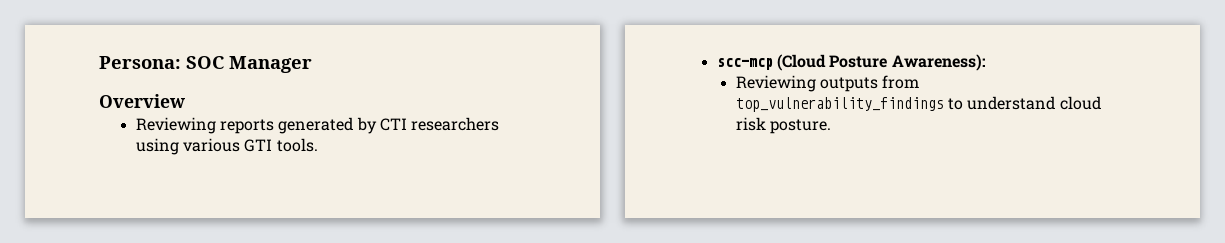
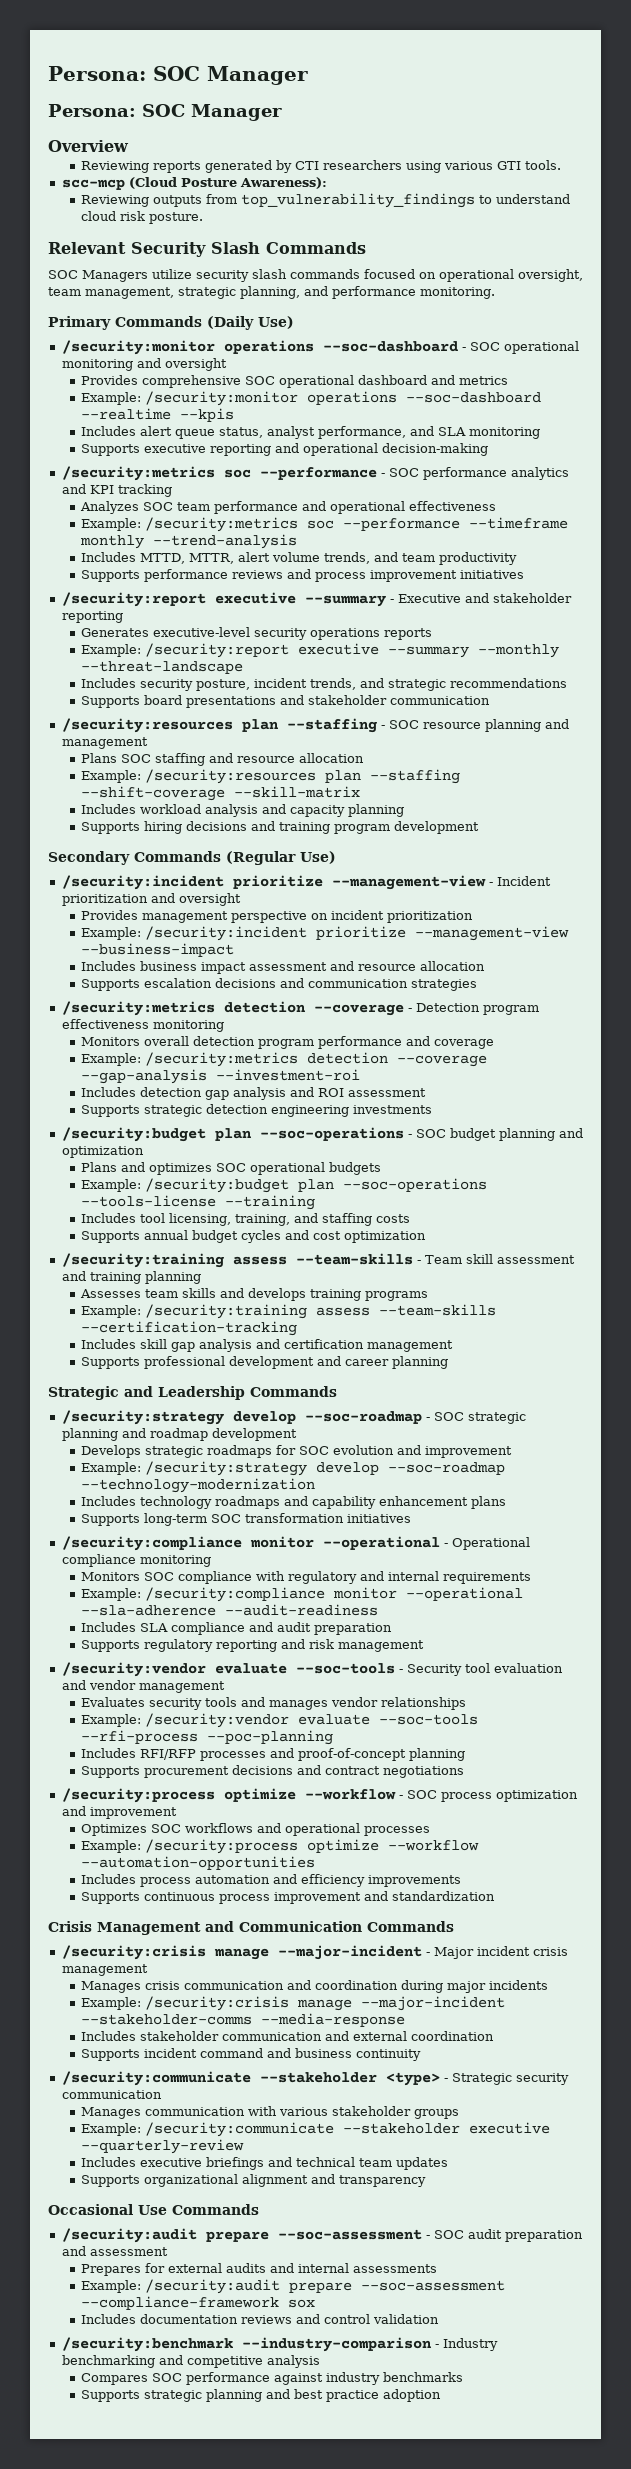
[99,56,312,73] Persona: SOC Manager -> [48,66,308,85] [48,104,282,121] Persona: SOC Manager // Persona: SOC Manager
(832, 126) none -> [48,242,366,257] [48,269,583,282] [48,286,495,299] [48,316,294,330] [61,340,579,355] [61,358,227,371] [80,375,508,388] [80,391,541,406] [80,408,234,422] [80,426,540,439] [80,443,488,456] [61,466,569,481] [61,484,172,497] [79,501,496,514] [80,517,568,532] [79,534,297,549] [80,552,517,565] [80,569,524,582] [61,592,572,607] [61,611,123,623] [80,627,432,640] [80,643,559,658] [80,661,243,674] [80,678,567,691] [80,695,490,708] [61,718,569,733] [61,737,148,749] [80,753,364,766] [80,769,460,784] [80,786,360,801] [80,804,404,817] [80,821,479,834] [48,851,336,865] [61,875,551,890] [61,893,241,906] [80,910,473,923] [80,926,569,941] [80,943,234,957] [80,961,485,974] [80,978,477,991] [61,1001,539,1016] [61,1019,224,1032] [80,1036,494,1049] [80,1052,487,1067] [80,1069,360,1084] [80,1087,426,1100] [80,1104,432,1117] [61,1127,583,1142] [61,1146,144,1158] [80,1162,381,1175] [80,1178,487,1193] [80,1195,315,1210] [80,1213,410,1226] [80,1230,426,1243] [61,1253,575,1268] [61,1271,201,1284] [79,1288,428,1301] [80,1304,496,1319] [80,1321,297,1336] [80,1339,453,1352] [80,1356,448,1369] [48,1386,337,1400] [61,1410,526,1425] [61,1428,297,1441] [80,1445,512,1458] [80,1461,505,1476] [80,1478,315,1493] [80,1496,506,1509] [80,1513,411,1526] [61,1536,530,1551] [61,1554,211,1567] [80,1571,531,1584] [80,1587,523,1602] [80,1604,378,1616] [80,1622,392,1635] [80,1639,424,1652] [61,1662,563,1677] [61,1680,225,1693] [80,1697,466,1710] [80,1713,478,1728] [80,1730,333,1745] [80,1748,465,1761] [80,1765,464,1778] [61,1788,578,1803] [61,1806,177,1819] [80,1823,430,1836] [80,1839,479,1854] [80,1856,315,1870] [80,1874,461,1887] [80,1891,495,1904] [48,1921,454,1935] [61,1945,568,1960] [61,1964,148,1976] [80,1980,548,1993] [80,1996,505,2011] [80,2013,405,2027] [80,2031,494,2041] [80,2048,421,2061] [61,2071,569,2086] [61,2090,162,2099] [80,2106,459,2119] [80,2122,550,2137] [80,2139,244,2154] [80,2157,448,2170] [80,2174,426,2187] [48,2204,259,2215] [61,2228,583,2243] [61,2246,168,2256] [80,2263,437,2276] [80,2279,505,2294] [80,2296,315,2310] [80,2314,439,2324] [61,2337,498,2352] [61,2355,320,2368] [80,2372,463,2385] [80,2389,441,2402] // Relevant Security Slash Commands // SOC Managers utilize security slash commands focused on operational oversight, team management, strategic planning, and performance monitoring. // Primary Commands (Daily Use) // /security:monitor operations --soc-dashboard - SOC operational monitoring and oversight // Provides comprehensive SOC operational dashboard and metrics // Example: /security:monitor operations --soc-dashboard --realtime --kpis // Includes alert queue status, analyst performance, and SLA monitoring // Supports executive reporting and operational decision-making // /security:metrics soc --performance - SOC performance analytics and KPI tracking // Analyzes SOC team performance and operational effectiveness // Example: /security:metrics soc --performance --timeframe monthly --trend-analysis // Includes MTTD, MTTR, alert volume trends, and team productivity // Supports performance reviews and process improvement initiatives // /security:report executive --summary - Executive and stakeholder reporting // Generates executive-level security operations reports // Example: /security:report executive --summary --monthly --threat-landscape // Includes security posture, incident trends, and strategic recommendations // Supports board presentations and stakeholder communication // /security:resources plan --staffing - SOC resource planning and management // Plans SOC staffing and resource allocation // Example: /security:resources plan --staffing --shift-coverage --skill-matrix // Includes workload analysis and capacity planning // Supports hiring decisions and training program development // Secondary Commands (Regular Use) // /security:incident prioritize --management-view - Incident prioritization and oversight // Provides management perspective on incident prioritization // Example: /security:incident prioritize --management-view --business-impact // Includes business impact assessment and resource allocation // Supports escalation decisions and communication strategies // /security:metrics detection --coverage - Detection program effectiveness monitoring // Monitors overall detection program performance and coverage // Example: /security:metrics detection --coverage --gap-analysis --investment-roi // Includes detection gap analysis and ROI assessment // Supports strategic detection engineering investments // /security:budget plan --soc-operations - SOC budget planning and optimization // Plans and optimizes SOC operational budgets // Example: /security:budget plan --soc-operations --tools-license --training // Includes tool licensing, training, and staffing costs // Supports annual budget cycles and cost optimization // /security:training assess --team-skills - Team skill assessment and training planning // Assesses team skills and develops training programs // Example: /security:training assess --team-skills --certification-tracking // Includes skill gap analysis and certification management // Supports professional development and career planning // Strategic and Leadership Commands // /security:strategy develop --soc-roadmap - SOC strategic planning and roadmap development // Develops strategic roadmaps for SOC evolution and improvement // Example: /security:strategy develop --soc-roadmap --technology-modernization // Includes technology roadmaps and capability enhancement plans // Supports long-term SOC transformation initiatives // /security:compliance monitor --operational - Operational compliance monitoring // Monitors SOC compliance with regulatory and internal requirements // Example: /security:compliance monitor --operational --sla-adherence --audit-readiness // Includes SLA compliance and audit preparation // Supports regulatory reporting and risk management // /security:vendor evaluate --soc-tools - Security tool evaluation and vendor management // Evaluates security tools and manages vendor relationships // Example: /security:vendor evaluate --soc-tools --rfi-process --poc-planning // Includes RFI/RFP processes and proof-of-concept planning // Supports procurement decisions and contract negotiations // /security:process optimize --workflow - SOC process optimization and improvement // Optimizes SOC workflows and operational processes // Example: /security:process optimize --workflow --automation-opportunities // Includes process automation and efficiency improvements // Supports continuous process improvement and standardization // Crisis Management and Communication Commands // /security:crisis manage --major-incident - Major incident crisis management // Manages crisis communication and coordination during major incidents // Example: /security:crisis manage --major-incident --stakeholder-comms --media-response // Includes stakeholder communication and external coordination // Supports incident command and business continuity // /security:communicate --stakeholder <type> - Strategic security communication // Manages communication with various stakeholder groups // Example: /security:communicate --stakeholder executive --quarterly-review // Includes executive briefings and technical team updates // Supports organizational alignment and transparency // Occasional Use Commands // /security:audit prepare --soc-assessment - SOC audit preparation and assessment // Prepares for external audits and internal assessments // Example: /security:audit prepare --soc-assessment --compliance-framework sox // Includes documentation reviews and control validation // /security:benchmark --industry-comparison - Industry benchmarking and competitive analysis // Compares SOC performance against industry benchmarks // Supports strategic planning and best practice adoption

